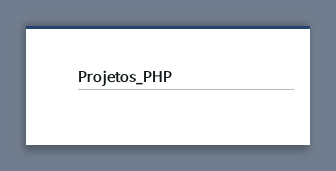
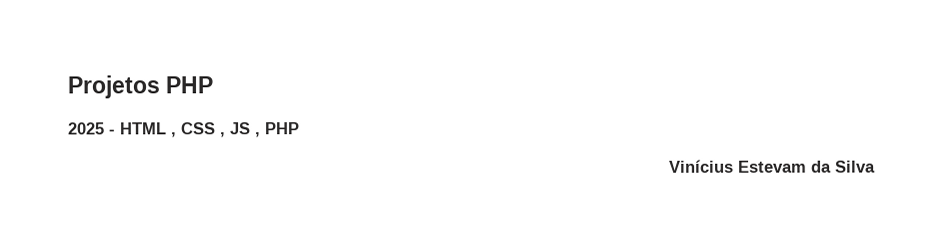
[78,70,172,87] Projetos_PHP -> [67,75,214,99] [68,122,300,138] [669,159,876,173] Projetos PHP // 2025 - HTML , CSS , JS , PHP // Vinícius Estevam da Silva

